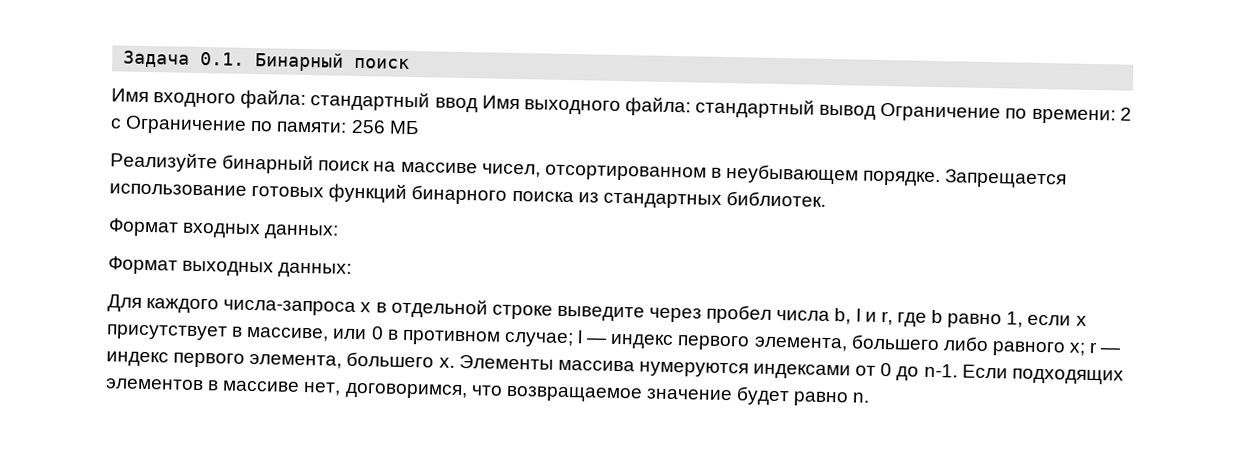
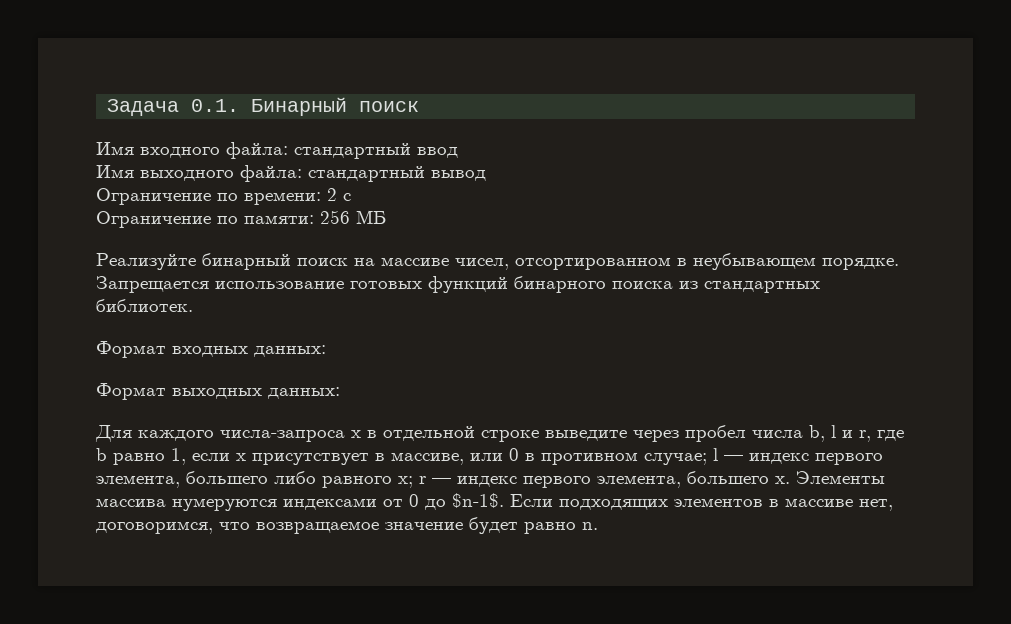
(478, 105) none -> (458, 152) //
(877, 112) none -> (486, 175) //
(122, 123) none -> (351, 197) //
[923,363,958,378] n-1. -> [452,493,504,508] $n-1$.

